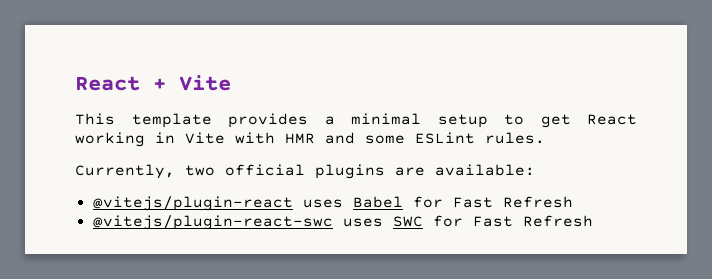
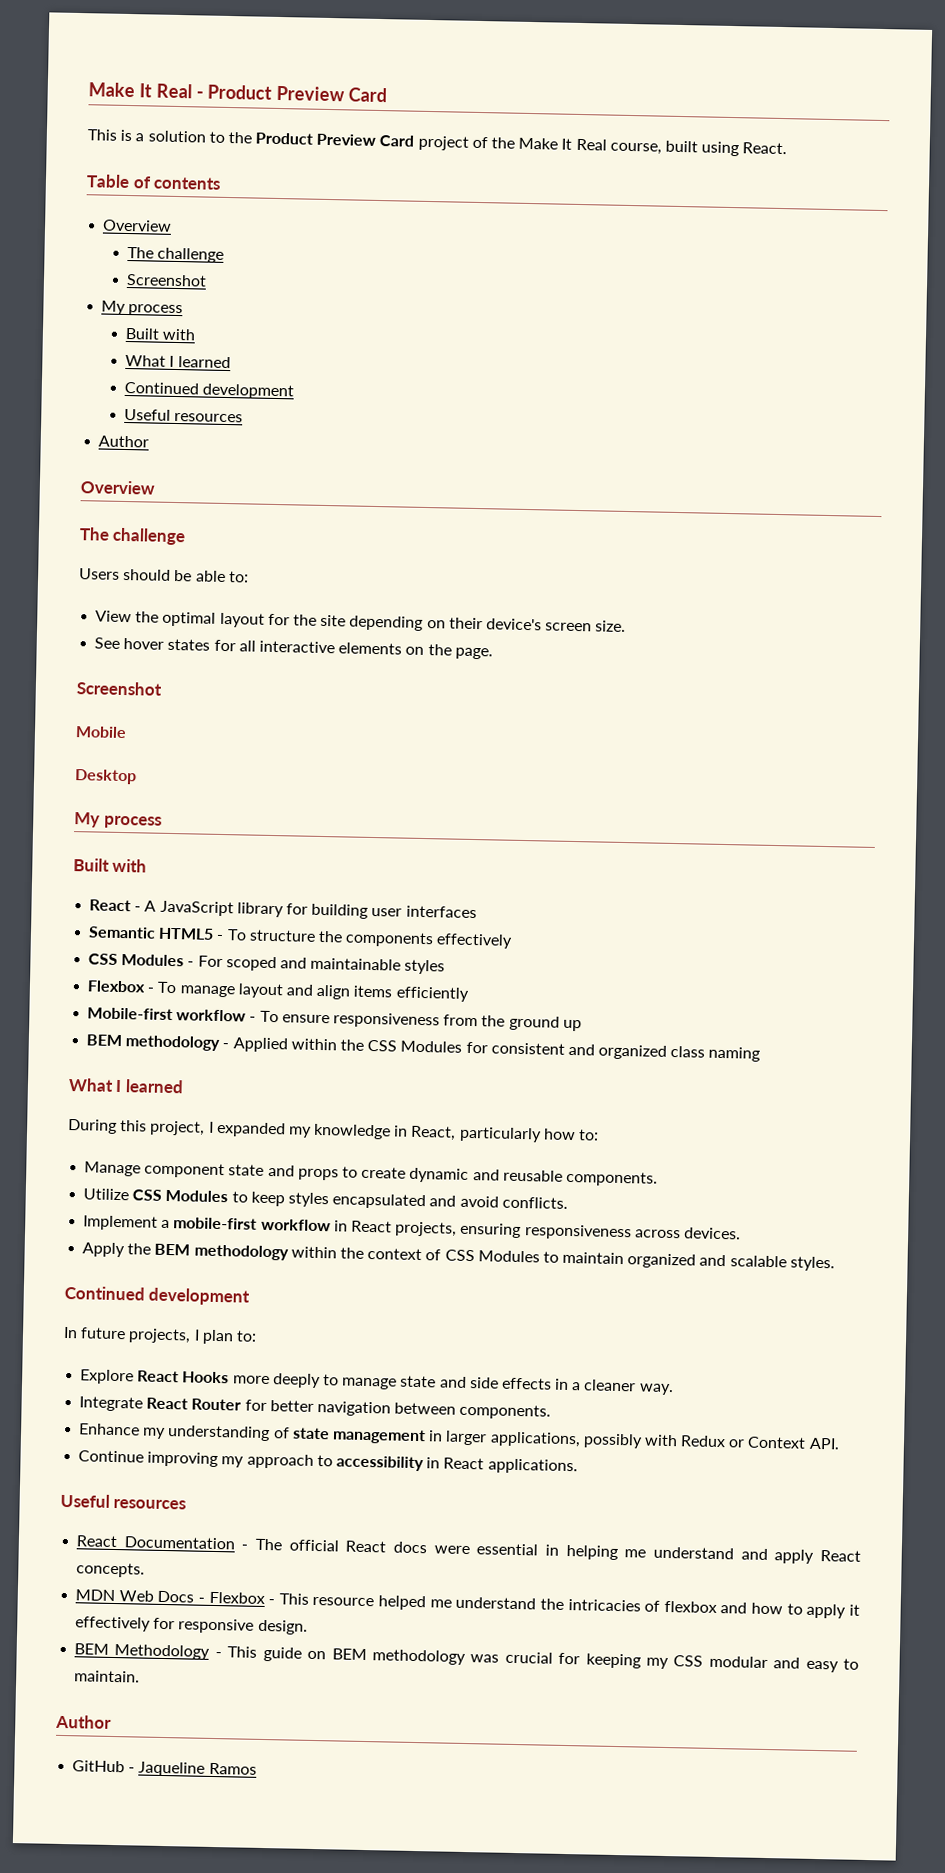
[75,75,231,91] [75,113,637,128] [75,132,545,147] [75,164,535,179] [92,196,573,211] [92,215,593,230] React + Vite // This template provides a minimal setup to get React working in Vite with HMR and some ESLint rules. // Currently, two official plugins are available: // @vitejs/plugin-react uses Babel for Fast Refresh // @vitejs/plugin-react-swc uses SWC for Fast Refresh -> [88,82,388,103] [87,129,788,157] [86,174,222,190] [102,219,173,232] [127,247,225,263] [126,273,208,287] [101,300,184,317] [125,327,197,341] [125,354,231,369] [124,381,295,400] [124,408,244,423] [98,435,150,448] [80,480,155,495] [79,527,187,546] [79,568,249,583] [95,610,627,632] [94,637,493,660] [76,681,162,696] [75,726,127,739] [74,769,137,785] [74,812,162,829] [73,858,148,873] [89,899,477,919] [88,926,514,949] [88,953,446,975] [87,980,469,1002] [87,1007,582,1032] [86,1034,761,1062] [68,1078,184,1094] [68,1118,600,1143] [84,1161,658,1187] [83,1188,568,1210] [83,1215,741,1241] [82,1242,835,1272] [64,1285,251,1306] [63,1326,257,1345] [80,1369,674,1396] [79,1396,552,1420] [79,1423,840,1450] [78,1450,578,1475] [60,1493,187,1510] [76,1535,861,1564] [76,1562,146,1578] [75,1589,861,1619] [75,1616,308,1635] [74,1643,859,1673] [74,1670,141,1683] [55,1714,112,1729] [72,1760,257,1777] Make It Real - Product Preview Card // This is a solution to the Product Preview Card project of the Make It Real course, built using React. // Table of contents // Overview // The challenge // Screenshot // My process // Built with // What I learned // Continued development // Useful resources // Author // Overview // The challenge // Users should be able to: // View the optimal layout for the site depending on their device's screen size. // See hover states for all interactive elements on the page. // Screenshot // Mobile // Desktop // My process // Built with // React - A JavaScript library for building user interfaces // Semantic HTML5 - To structure the components effectively // CSS Modules - For scoped and maintainable styles // Flexbox - To manage layout and align items efficiently // Mobile-first workflow - To ensure responsiveness from the ground up // BEM methodology - Applied within the CSS Modules for consistent and organized class naming // What I learned // During this project, I expanded my knowledge in React, particularly how to: // Manage component state and props to create dynamic and reusable components. // Utilize CSS Modules to keep styles encapsulated and avoid conflicts. // Implement a mobile-first workflow in React projects, ensuring responsiveness across devices. // Apply the BEM methodology within the context of CSS Modules to maintain organized and scalable styles. // Continued development // In future projects, I plan to: // Explore React Hooks more deeply to manage state and side effects in a cleaner way. // Integrate React Router for better navigation between components. // Enhance my understanding of state management in larger applications, possibly with Redux or Context API. // Continue improving my approach to accessibility in React applications. // Useful resources // React Documentation - The official React docs were essential in helping me understand and apply React concepts. // MDN Web Docs - Flexbox - This resource helped me understand the intricacies of flexbox and how to apply it effectively for responsive design. // BEM Methodology - This guide on BEM methodology was crucial for keeping my CSS modular and easy to maintain. // Author // GitHub - Jaqueline Ramos

